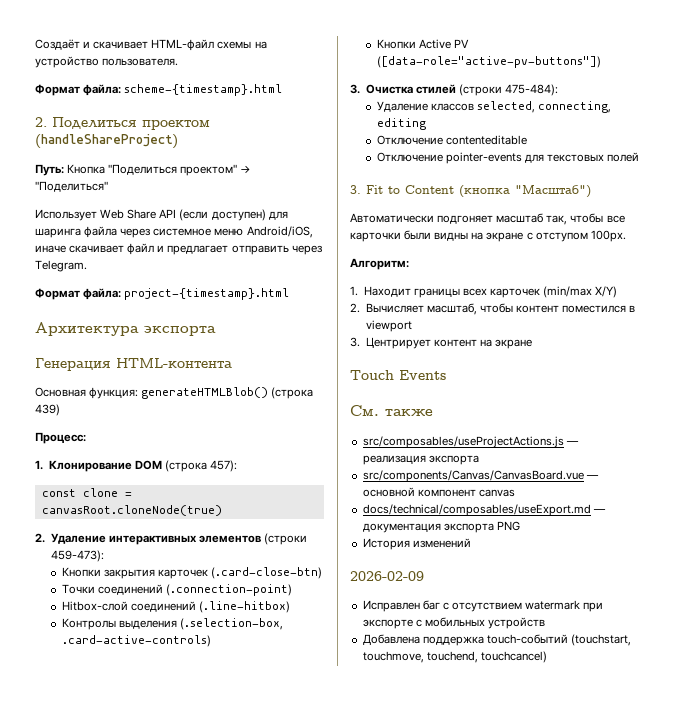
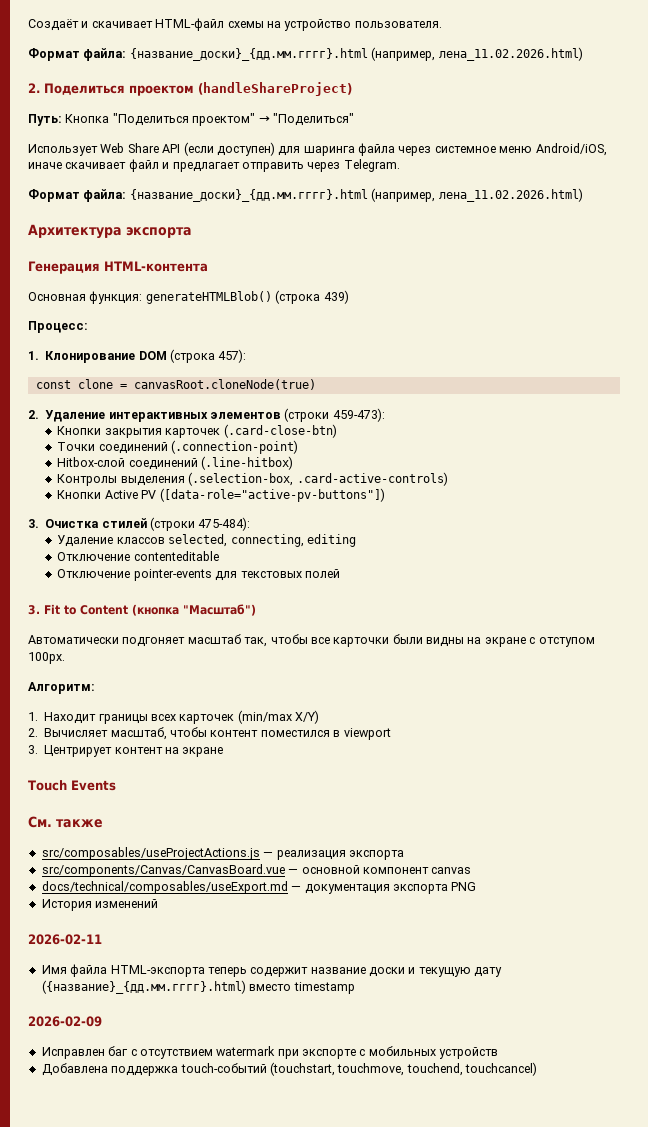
[124,84,283,96] scheme-{timestamp}.html -> [129,47,583,61] {название_доски}_{дд.мм.гггг}.html (например, лена_11.02.2026.html)
[124,288,290,300] project-{timestamp}.html -> [129,188,583,202] {название_доски}_{дд.мм.гггг}.html (например, лена_11.02.2026.html)
(471, 543) none -> [28,934,102,945] [41,964,503,977] [41,980,355,994] // 2026-02-11 // Имя файла HTML-экспорта теперь содержит название доски и текущую дату ({название}_{дд.мм.гггг}.html) вместо timestamp

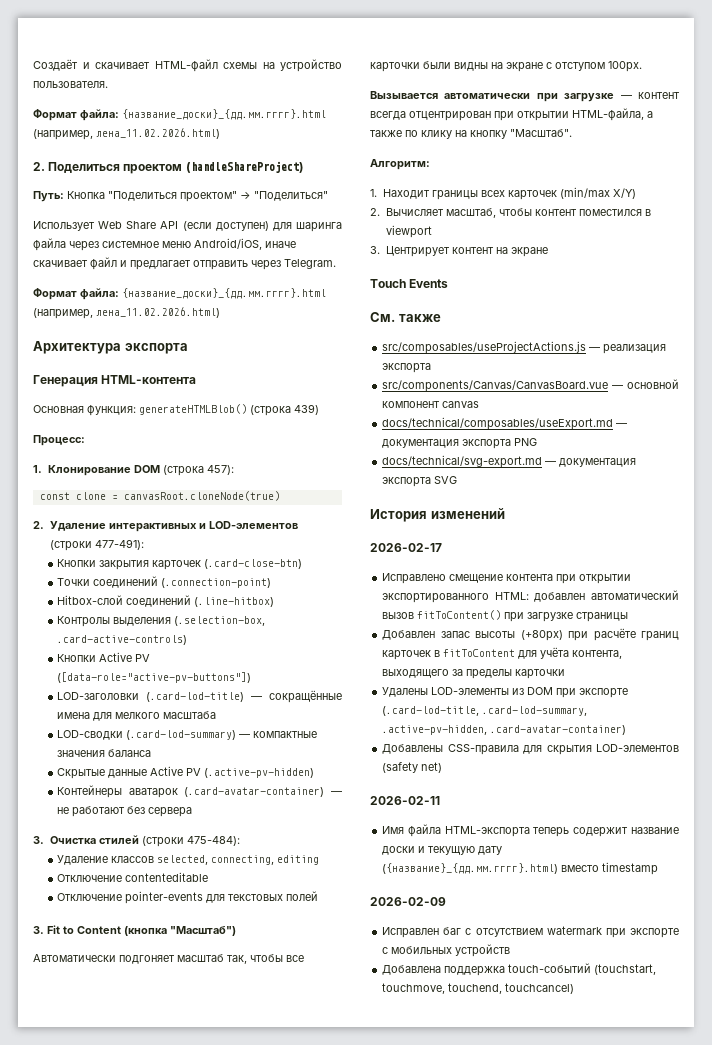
[210,408,385,422] элементов (строки 459-473): -> [198,521,298,529] [49,539,144,551] и LOD-элементов (строки 477-491):
(385, 495) none -> [57,690,342,703] [57,711,217,721] [57,730,318,740] [57,749,152,757] [57,766,315,779] [57,785,342,798] [57,806,193,817] // LOD-заголовки (.card-lod-title) — сокращённые имена для мелкого масштаба // LOD-сводки (.card-lod-summary) — компактные значения баланса // Скрытые данные Active PV (.active-pv-hidden) // Контейнеры аватарок (.card-avatar-container) — не работают без сервера
(65, 658) none -> [370,91,680,102] [370,108,653,121] [370,129,572,139] // Вызывается автоматически при загрузке — контент всегда отцентрирован при открытии HTML-файла, а также по клику на кнопку "Масштаб".
[41,899,159,911] История изменений -> [382,455,637,468] [382,476,458,487] [370,508,505,522] [370,543,442,552] [382,573,632,584] [382,590,679,603] [382,610,629,622] [382,628,679,641] [382,647,623,660] [382,669,566,679] [382,687,629,698] [382,706,588,716] [382,725,627,735] [382,744,679,755] [382,762,443,773] docs/technical/svg-export.md — документация экспорта SVG // История изменений // 2026-02-17 // Исправлено смещение контента при открытии экспортированного HTML: добавлен автоматический вызов fitToContent() при загрузке страницы // Добавлен запас высоты (+80px) при расчёте границ карточек в fitToContent для учёта контента, выходящего за пределы карточки // Удалены LOD-элементы из DOM при экспорте (.card-lod-title, .card-lod-summary, .active-pv-hidden, .card-avatar-container) // Добавлены CSS-правила для скрытия LOD-элементов (safety net)

